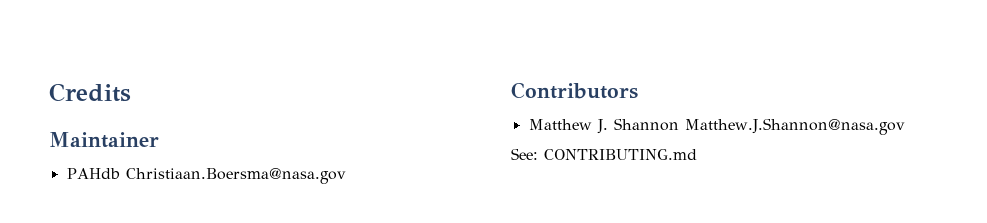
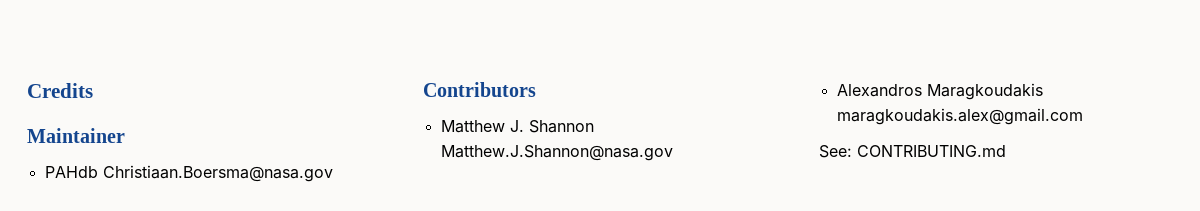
(905, 126) none -> [836,83,1043,100] [836,108,1083,125] // Alexandros Maragkoudakis maragkoudakis.alex@gmail.com

